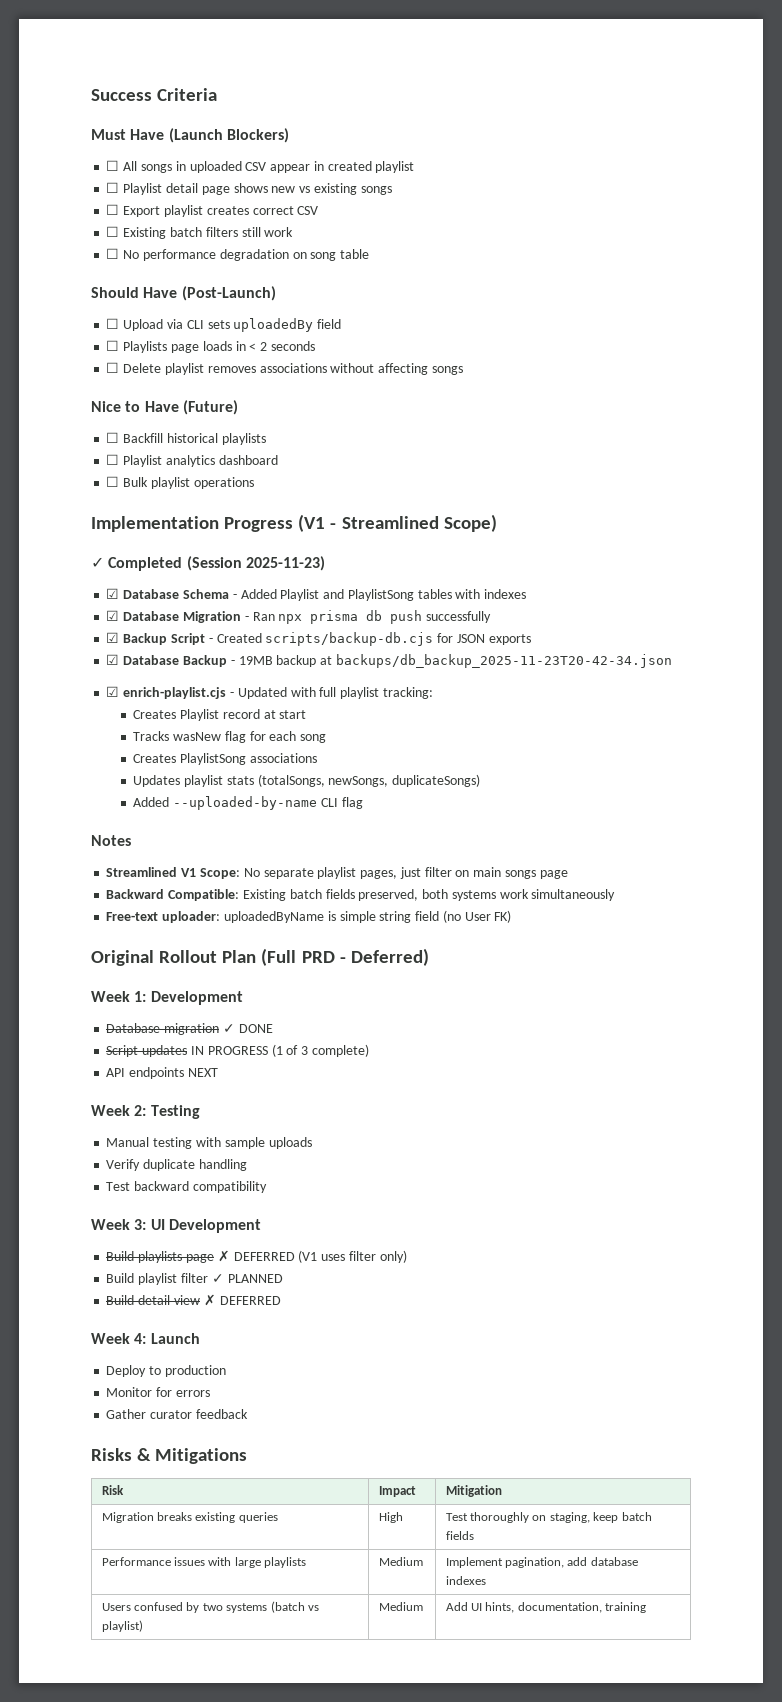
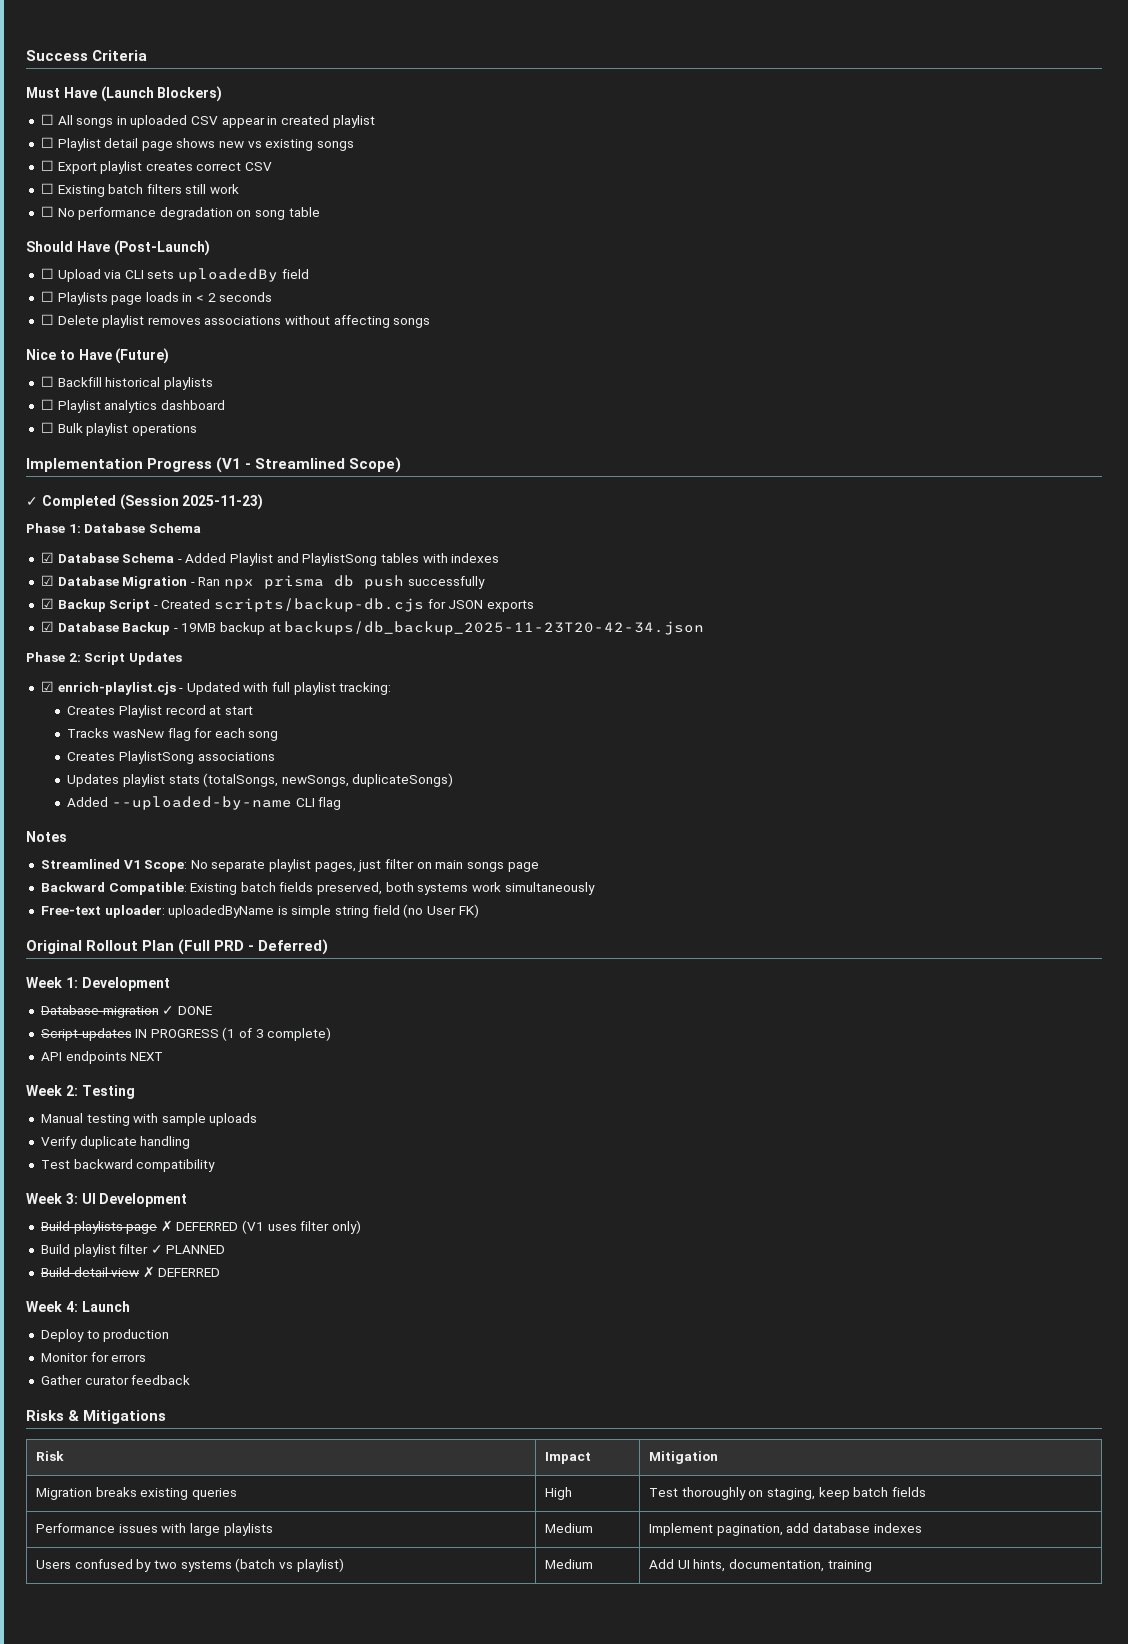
(325, 563) none -> [26,523,201,533] // Phase 1: Database Schema
(672, 661) none -> [26,652,182,665] // Phase 2: Script Updates

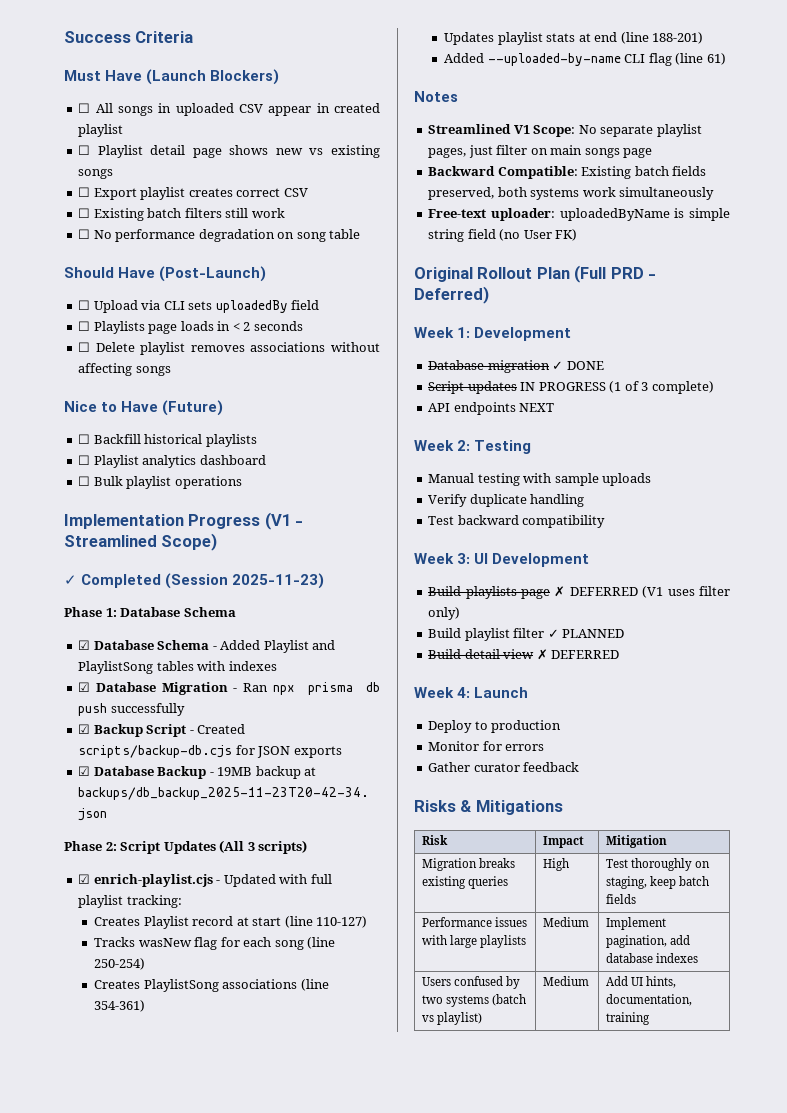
(182, 658) none -> [219,840,308,854] (All 3 scripts)
(253, 710) none -> [284,916,368,928] (line 110-127)
(279, 736) none -> [307,937,336,949] [94,958,146,970] (line 250-254)
(275, 756) none -> [300,979,329,991] [94,1000,146,1012] (line 354-361)
[203,773,454,787] (totalSongs, newSongs, duplicateSongs) -> [578,32,704,44] at end (line 188-201)
(342, 803) none -> [675,53,726,65] (line 61)

